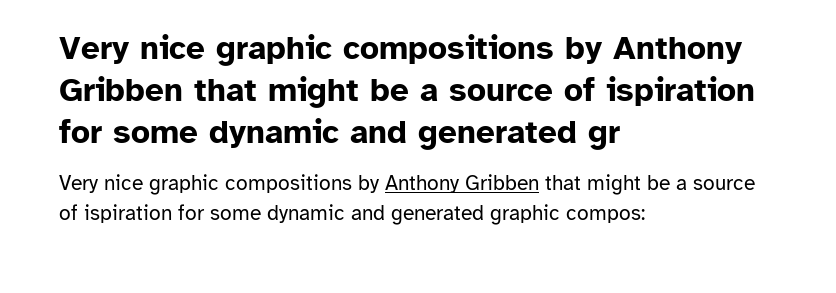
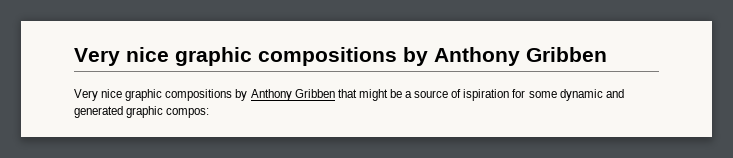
[59,34,743,66] [59,76,755,108] [59,118,620,150] Very nice graphic compositions by Anthony Gribben that might be a source of ispiration for some dynamic and generated gr -> [74,47,607,66] Very nice graphic compositions by Anthony Gribben

